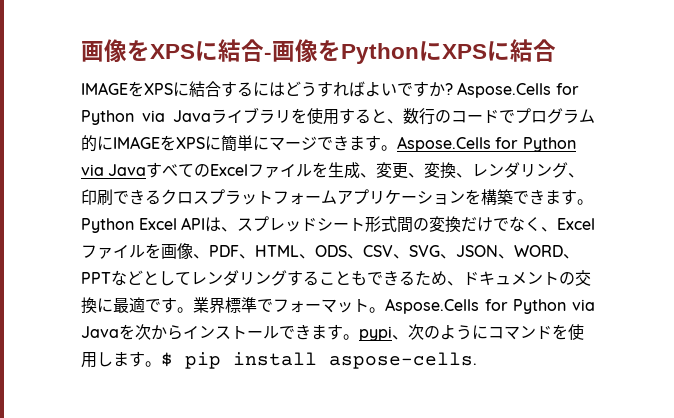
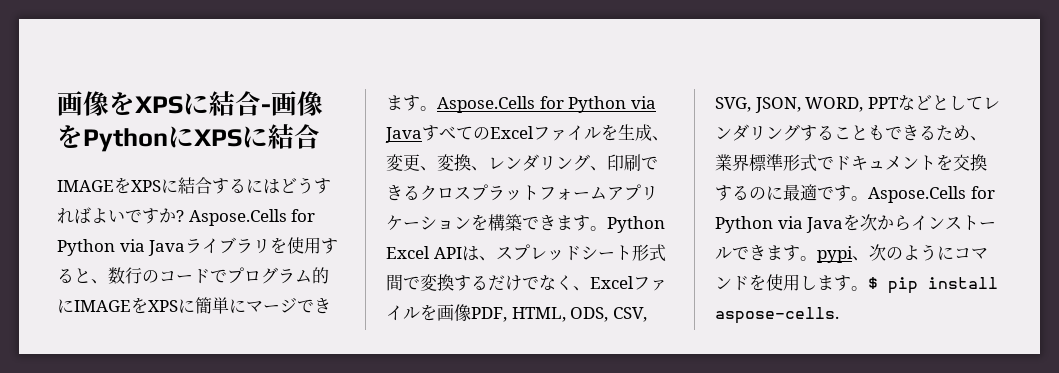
[413,216,461,233] の変換 -> [403,274,488,291] で変換する
[193,245,579,259] 、PDF、HTML、ODS、CSV、SVG、JSON、WORD、 -> [471,307,647,322] [715,97,864,113] PDF, HTML, ODS, CSV, SVG, JSON, WORD,
[463,270,591,286] [81,297,369,314] ドキュメントの交換に最適です。業界標準でフォーマット -> [715,154,987,172] [715,184,851,201] 業界標準形式でドキュメントを交換するのに最適です

